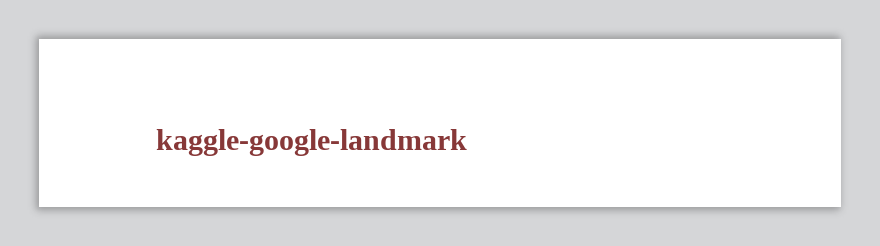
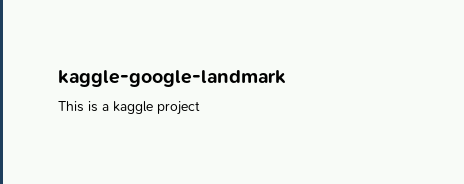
(467, 142) none -> [58,101,200,115] // This is a kaggle project

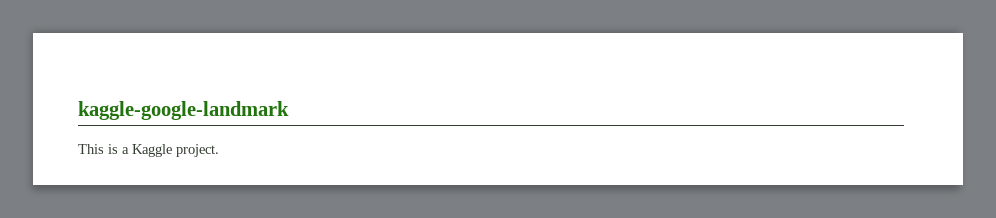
[113,101,200,115] kaggle project -> [132,144,219,157] Kaggle project.

